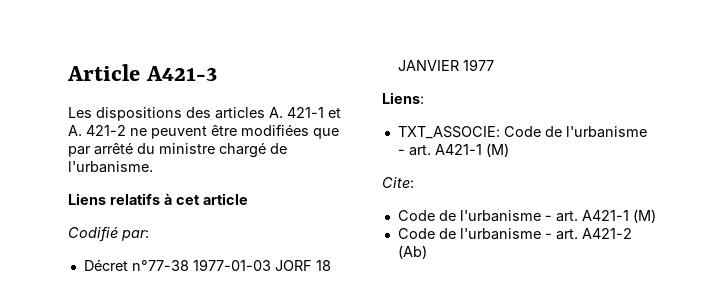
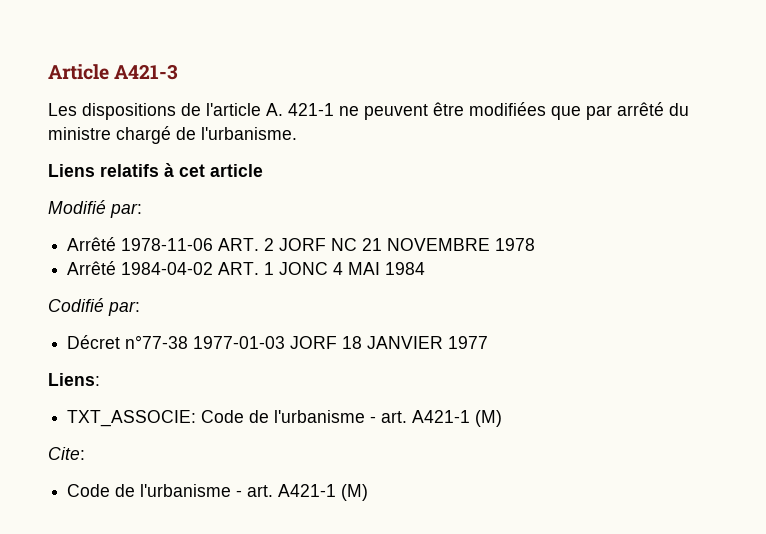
[186,107,341,119] [68,125,126,136] des articles A. 421-1 et A. 421-2 -> [181,103,334,116] de l'article A. 421-1
(248, 199) none -> [48,200,142,218] [67,237,536,251] [67,261,426,275] // Modifié par: // Arrêté 1978-11-06 ART. 2 JORF NC 21 NOVEMBRE 1978 // Arrêté 1984-04-02 ART. 1 JONC 4 MAI 1984
[397,228,632,240] [397,245,427,259] // Code de l'urbanisme - art. A421-2 (Ab) -> (369, 492) none

